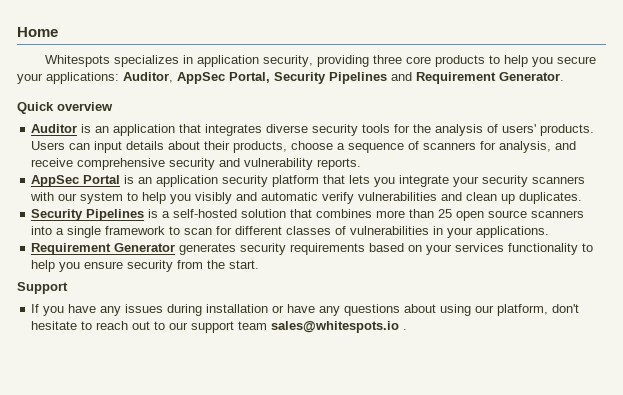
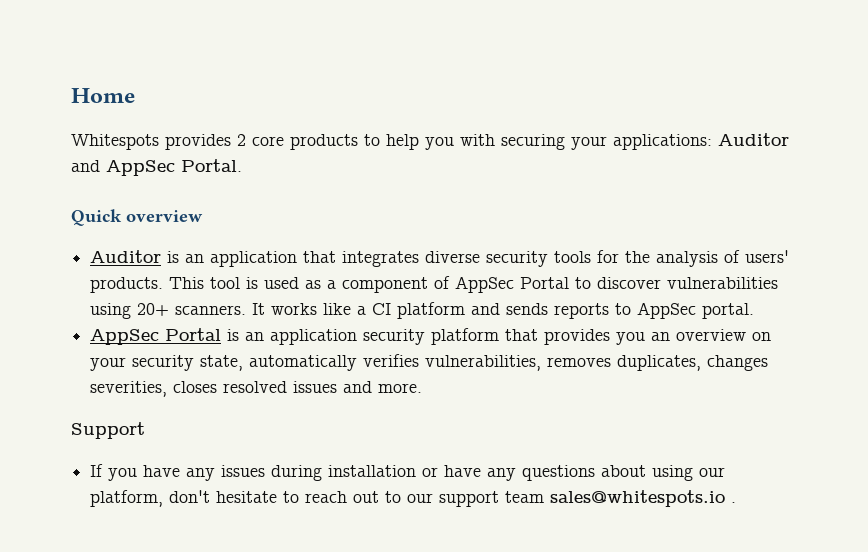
[114,55,403,67] specializes in application security, providing three -> [165,134,246,150] provides 2
[557,56,597,64] [17,72,564,84] secure your applications: Auditor, AppSec Portal, Security Pipelines and Requirement Generator. -> [460,133,789,150] [71,159,242,176] with securing your applications: Auditor and AppSec Portal.
[31,141,577,153] [31,158,362,170] Users can input details about their products, choose a sequence of scanners for analysis, and receive comprehensive security and vulnerability reports. -> [169,276,779,293] [90,302,755,319] This tool is used as a component of AppSec Portal to discover vulnerabilities using 20+ scanners. It works like a CI platform and sends reports to AppSec portal.
[349,175,586,187] [30,192,583,204] [31,209,585,221] [31,226,550,238] [31,243,594,255] [31,260,260,272] lets you integrate your security scanners with our system to help you visibly and automatic verify vulnerabilities and clean up duplicates. // Security Pipelines is a self-hosted solution that combines more than 25 open source scanners into a single framework to scan for different classes of vulnerabilities in your applications. // Requirement Generator generates security requirements based on your services functionality to help you ensure security from the start. -> [544,329,772,345] [90,354,769,371] [90,381,423,397] provides you an overview on your security state, automatically verifies vulnerabilities, removes duplicates, changes severities, closes resolved issues and more.

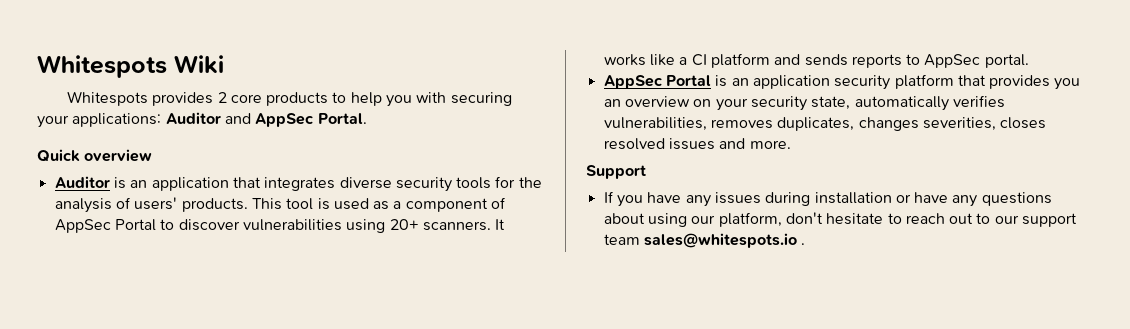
[71,88,135,103] Home -> [37,55,224,78] Whitespots Wiki

